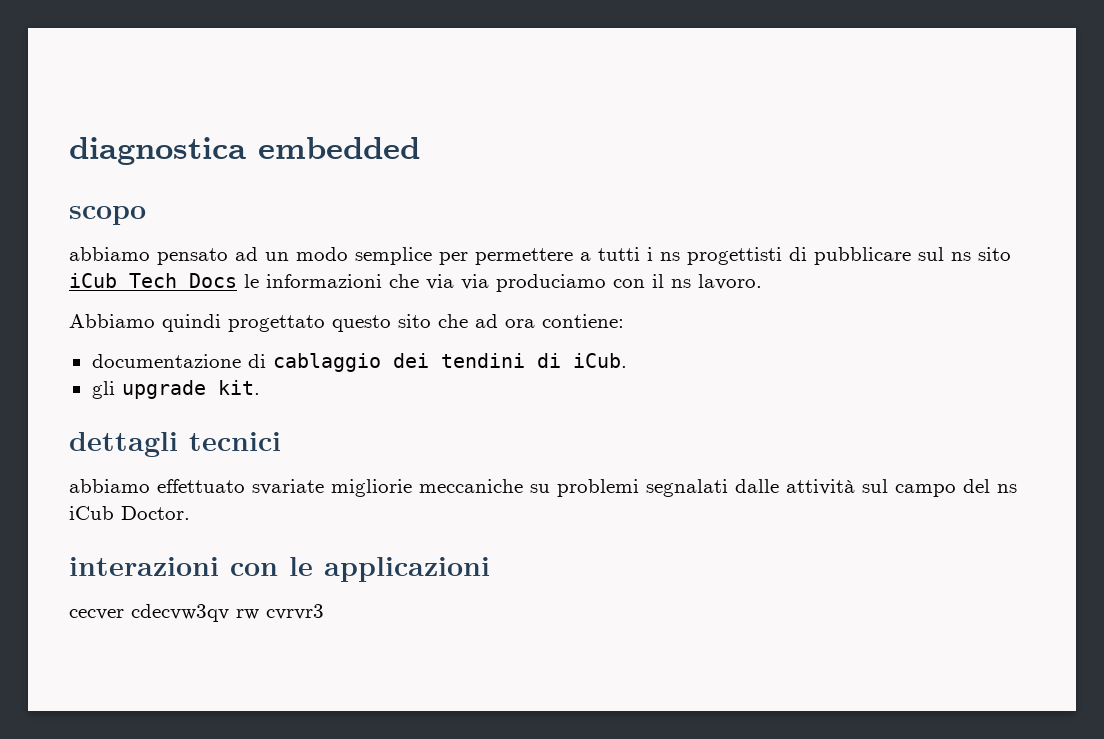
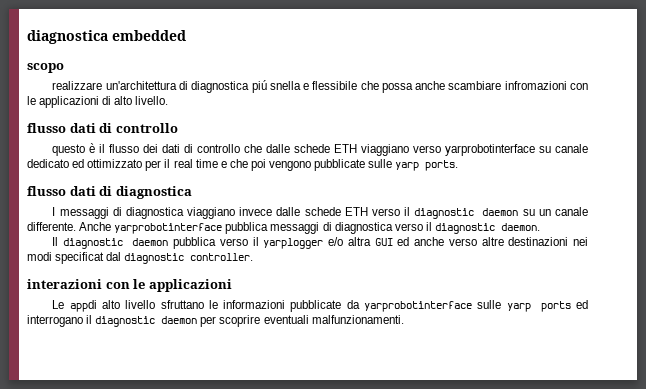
[69,247,1011,265] [69,273,762,292] [69,314,624,332] [91,353,627,372] [91,380,260,399] [69,432,281,457] [69,479,1017,497] [69,506,190,520] [69,557,490,582] [69,604,324,622] abbiamo pensato ad un modo semplice per permettere a tutti i ns progettisti di pubblicare sul ns sito iCub Tech Docs le informazioni che via via produciamo con il ns lavoro. // Abbiamo quindi progettato questo sito che ad ora contiene: // documentazione di cablaggio dei tendini di iCub. // gli upgrade kit. // dettagli tecnici // abbiamo effettuato svariate migliorie meccaniche su problemi segnalati dalle attività sul campo del ns iCub Doctor. // interazioni con le applicazioni // cecver cdecvw3qv rw cvrvr3 -> [52,80,588,93] [27,96,169,108] [27,123,178,133] [52,143,588,156] [27,159,459,171] [27,186,192,199] [52,207,588,219] [27,222,540,234] [52,237,588,249] [27,252,254,264] [27,279,232,292] [52,300,588,312] [27,315,404,327] realizzare un'architettura di diagnostica piú snella e flessibile che possa anche scambiare infromazioni con le applicazioni di alto livello. // flusso dati di controllo // questo è il flusso dei dati di controllo che dalle schede ETH viaggiano verso yarprobotinterface su canale dedicato ed ottimizzato per il real time e che poi vengono pubblicate sulle yarp ports. // flusso dati di diagnostica // I messaggi di diagnostica viaggiano invece dalle schede ETH verso il diagnostic daemon su un canale differente. Anche yarprobotinterface pubblica messaggi di diagnostica verso il diagnostic daemon. // Il diagnostic daemon pubblica verso il yarplogger e/o altra GUI ed anche verso altre destinazioni nei modi specificat dal diagnostic controller. // interazioni con le applicazioni // Le appdi alto livello sfruttano le informazioni pubblicate da yarprobotinterface sulle yarp ports ed interrogano il diagnostic daemon per scoprire eventuali malfunzionamenti.

